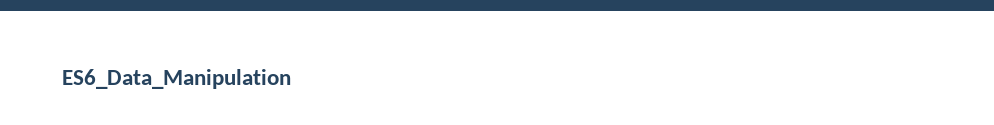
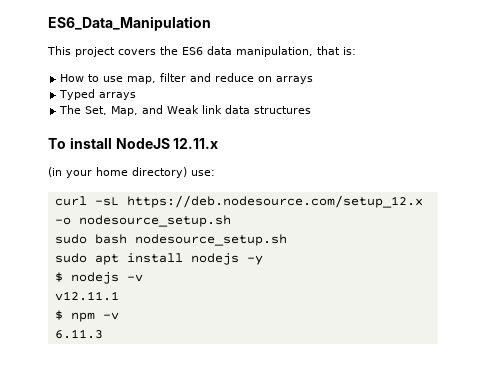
(291, 79) none -> [47,46,356,57] [60,73,314,84] [59,89,137,100] [59,105,312,116] [48,137,219,149] [48,167,215,178] [54,195,423,208] [54,215,231,227] [54,234,287,246] [54,253,263,265] [54,272,143,284] [54,291,119,301] [54,310,119,322] [54,329,103,339] // This project covers the ES6 data manipulation, that is: // How to use map, filter and reduce on arrays // Typed arrays // The Set, Map, and Weak link data structures // To install NodeJS 12.11.x // (in your home directory) use: // curl -sL https://deb.nodesource.com/setup_12.x -o nodesource_setup.sh // sudo bash nodesource_setup.sh // sudo apt install nodejs -y // $ nodejs -v // v12.11.1 // $ npm -v // 6.11.3

